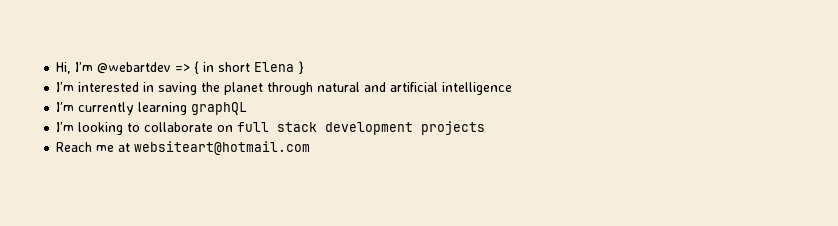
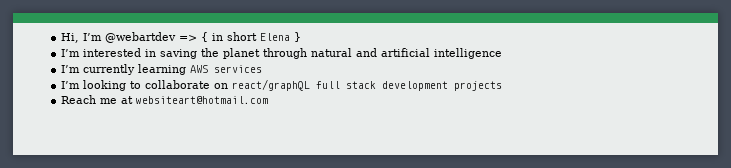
[191,102,248,115] graphQL -> [190,65,263,73] AWS services
(234, 128) none -> [232,79,311,91] react/graphQL

